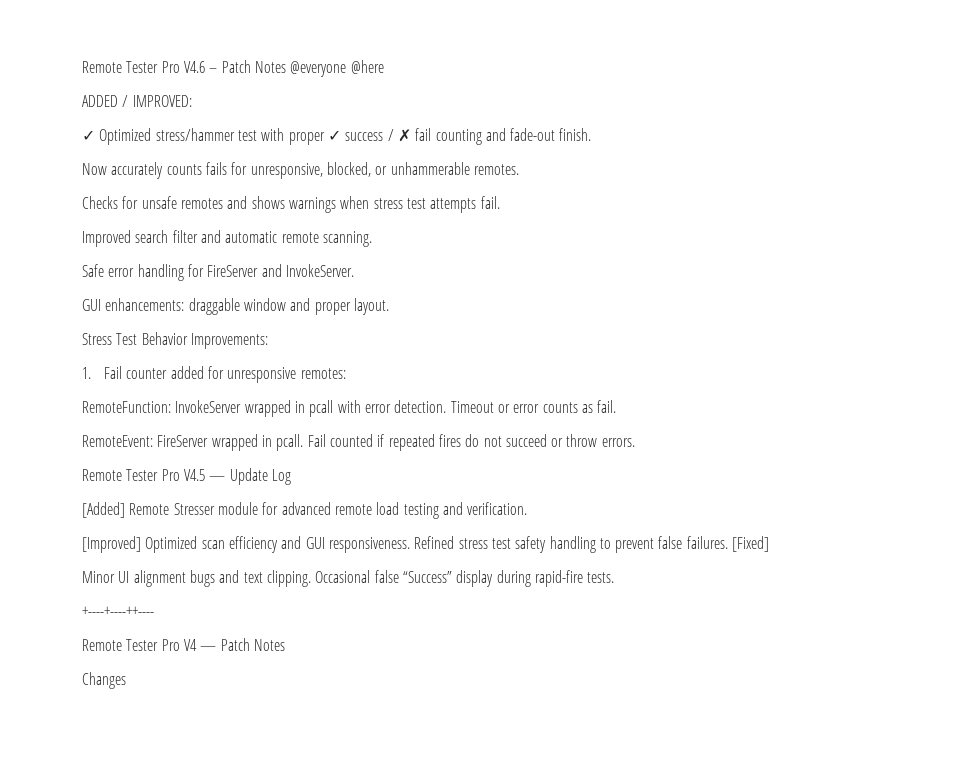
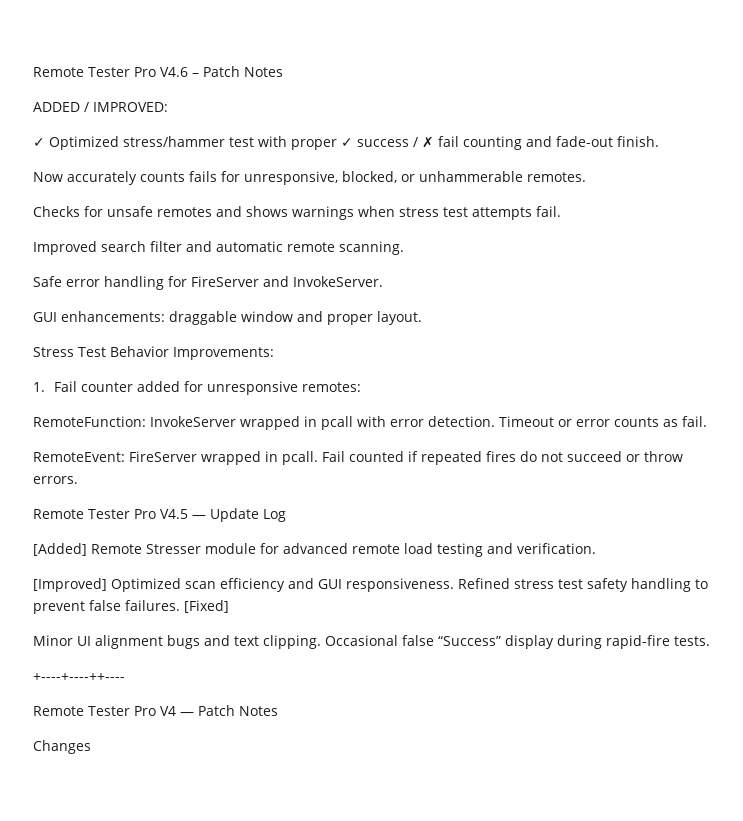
[290,60,384,77] @everyone @here -> (283, 72) none

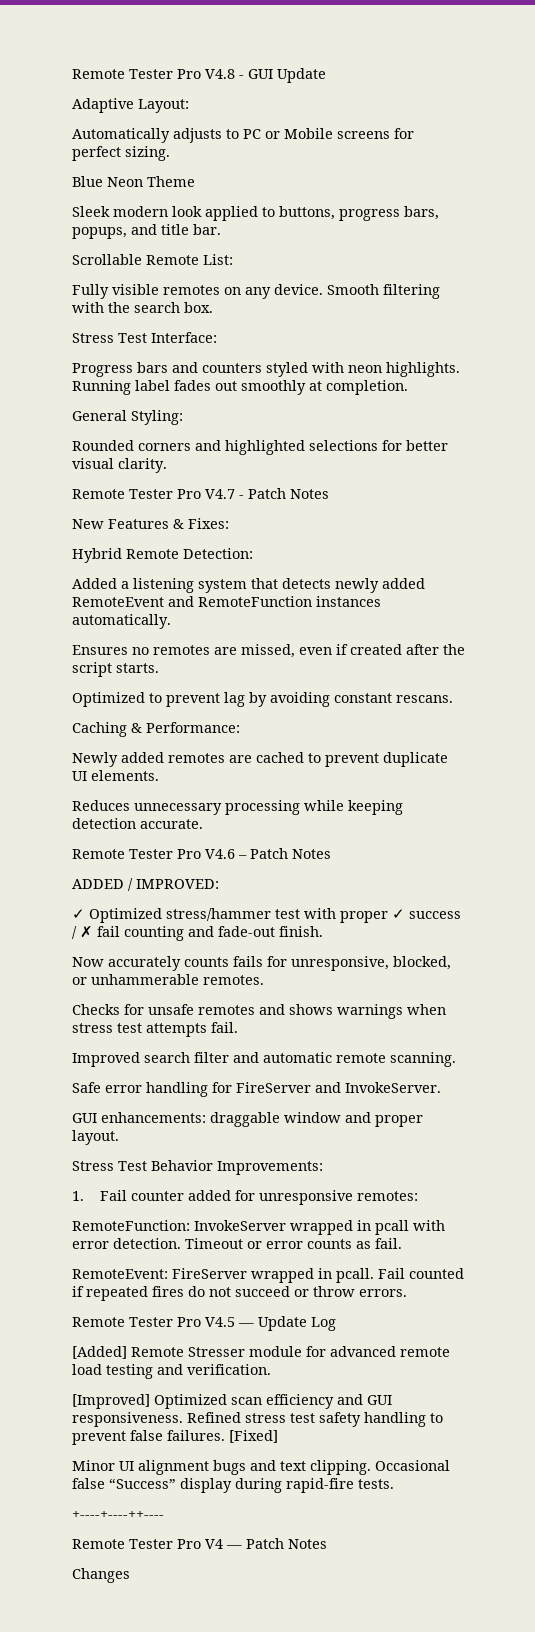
[33,67,156,77] Remote Tester Pro -> [72,68,326,83] [72,98,189,113] [72,128,414,143] [72,146,170,161] [72,176,195,187] [72,206,439,221] [72,224,221,239] [72,254,233,265] [72,284,440,299] [72,302,213,313] [72,332,217,343] [72,362,460,377] [72,380,408,395] [72,410,183,425] [72,440,448,455] [72,458,167,473] [72,488,329,499] [72,518,229,529] [72,548,253,563] [72,578,425,593] [72,596,381,607] [72,614,171,629] [72,644,465,658] [72,662,159,677] [72,692,453,707] [72,722,240,737] [72,752,448,767] [72,770,159,781] [72,800,403,815] [72,818,203,829] [72,849,201,859] Remote Tester Pro V4.8 - GUI Update // Adaptive Layout: // Automatically adjusts to PC or Mobile screens for perfect sizing. // Blue Neon Theme // Sleek modern look applied to buttons, progress bars, popups, and title bar. // Scrollable Remote List: // Fully visible remotes on any device. Smooth filtering with the search box. // Stress Test Interface: // Progress bars and counters styled with neon highlights. Running label fades out smoothly at completion. // General Styling: // Rounded corners and highlighted selections for better visual clarity. // Remote Tester Pro V4.7 - Patch Notes // New Features & Fixes: // Hybrid Remote Detection: // Added a listening system that detects newly added RemoteEvent and RemoteFunction instances automatically. // Ensures no remotes are missed, even if created after the script starts. // Optimized to prevent lag by avoiding constant rescans. // Caching & Performance: // Newly added remotes are cached to prevent duplicate UI elements. // Reduces unnecessary processing while keeping detection accurate. // Remote Tester Pro

